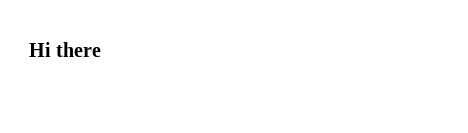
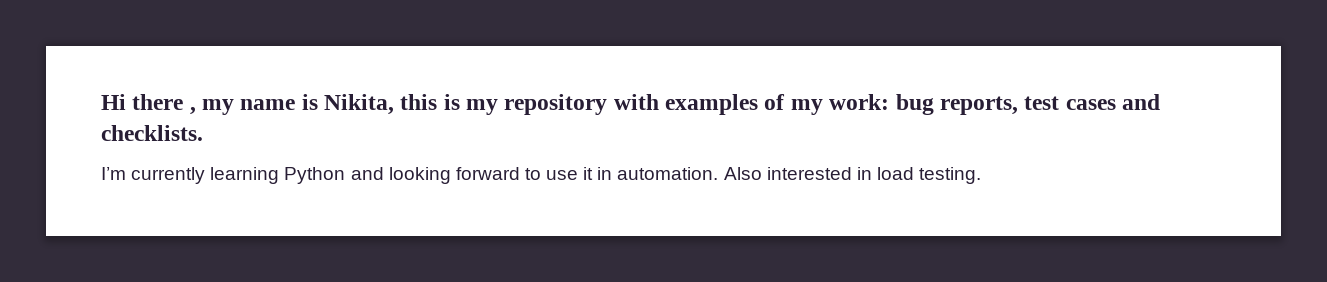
(102, 49) none -> [189,94,1160,115] [101,125,203,141] [101,167,982,184] , my name is Nikita, this is my repository with examples of my work: bug reports, test cases and checklists. // I’m currently learning Python and looking forward to use it in automation. Also interested in load testing.

